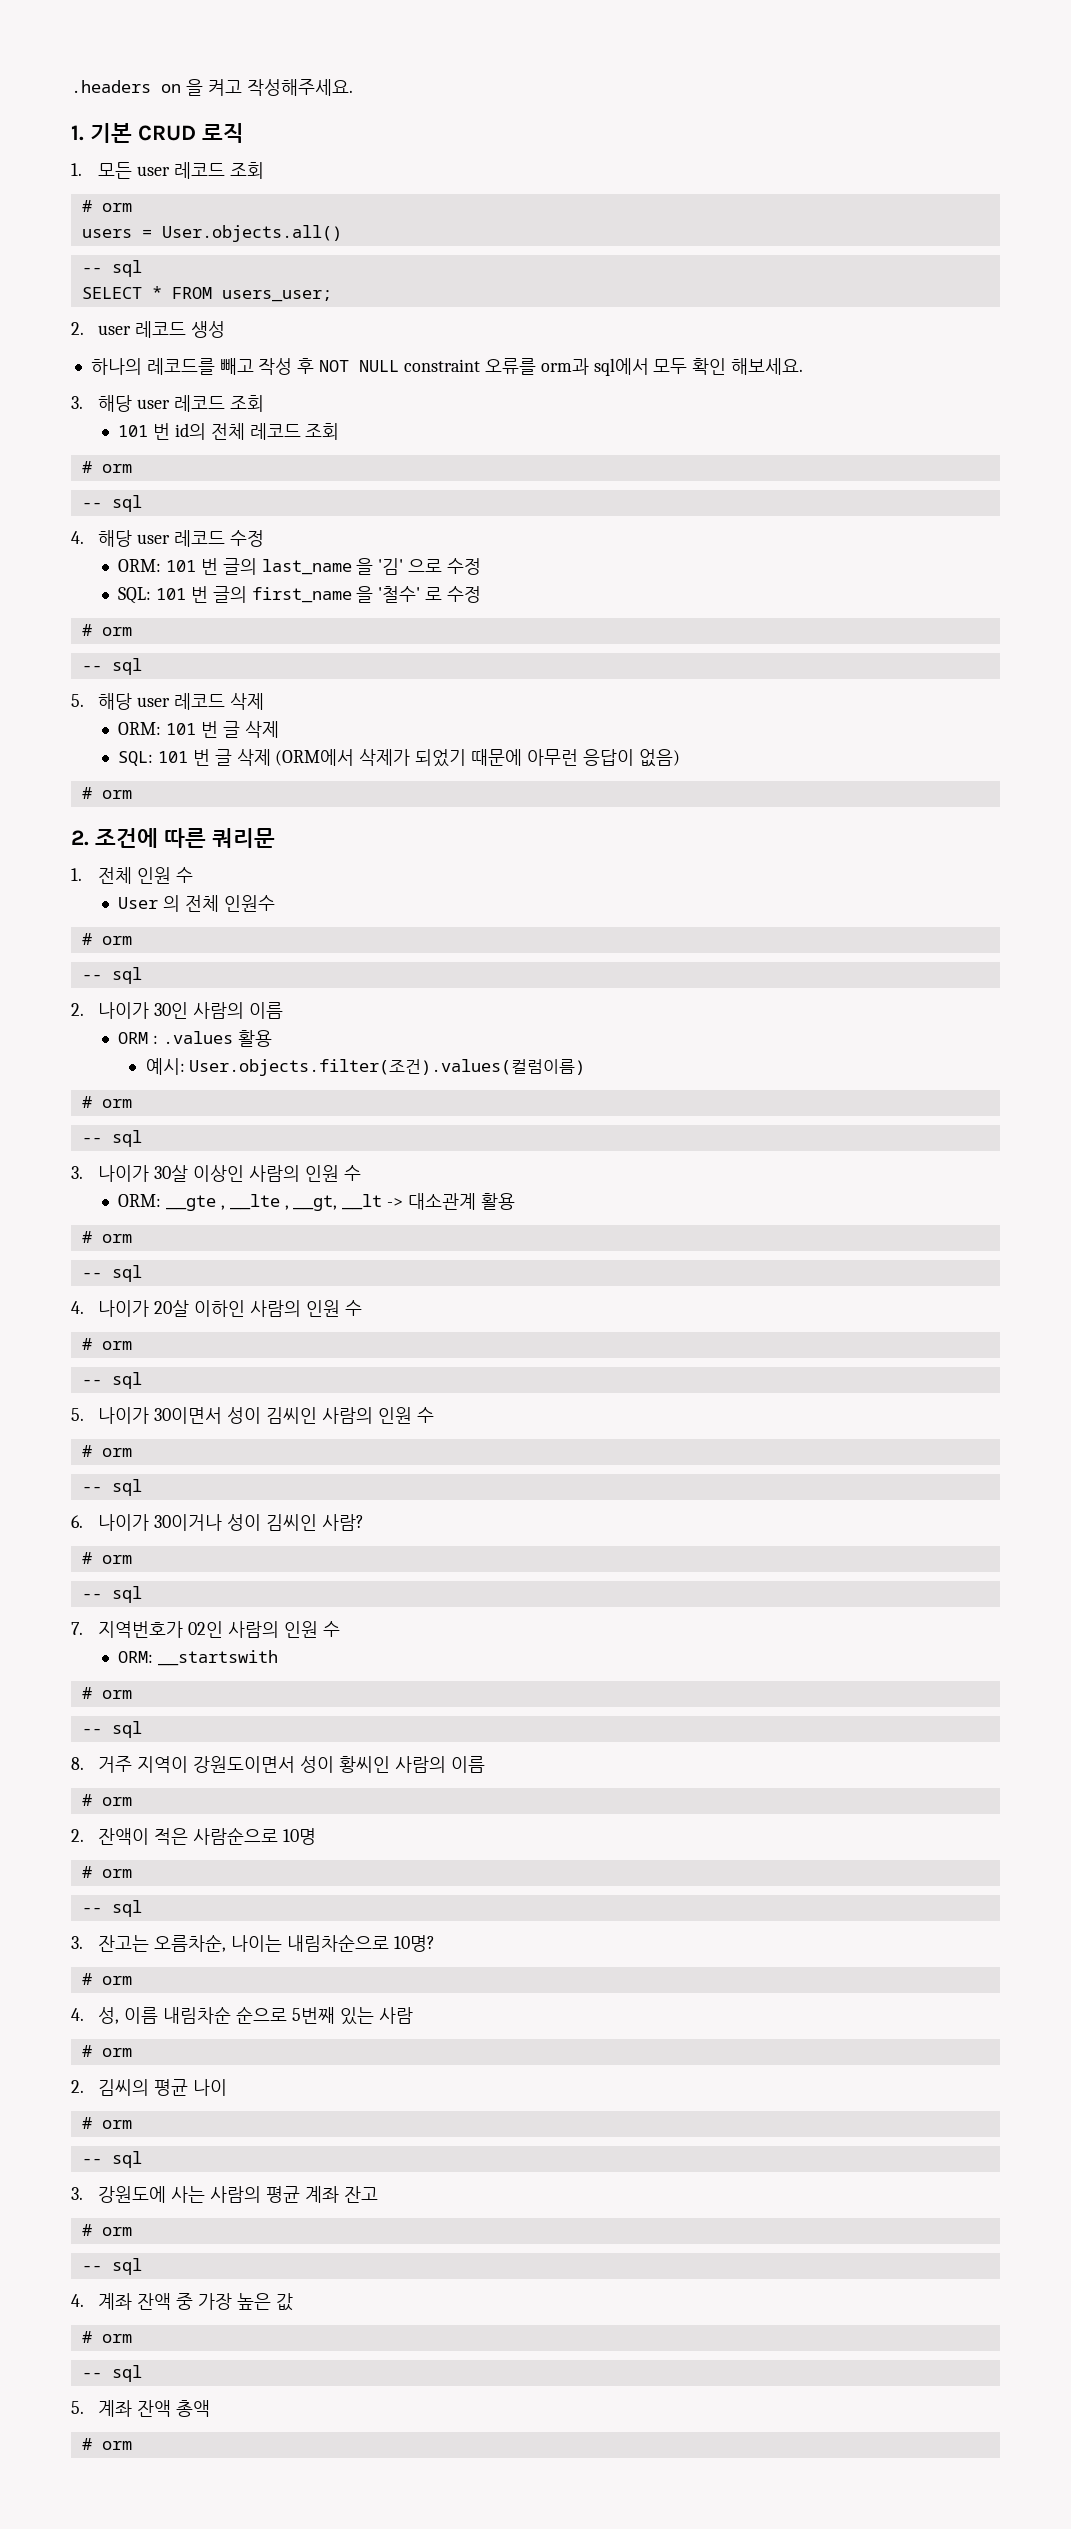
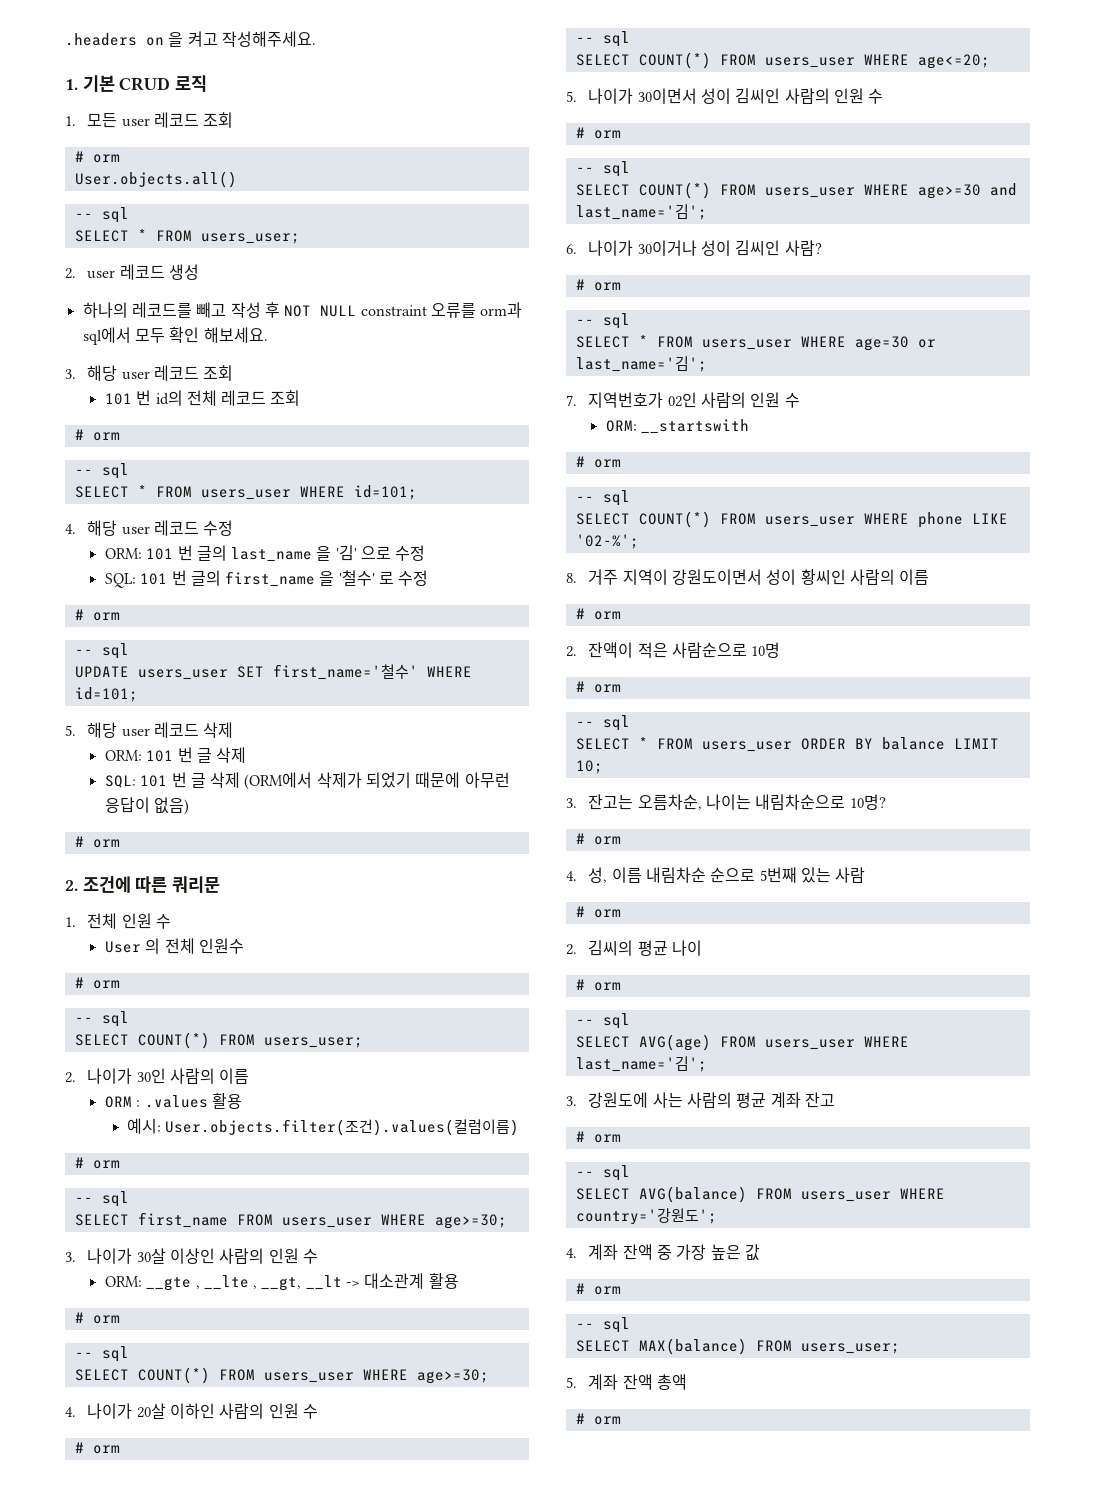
[81,229,152,238] users = -> (120, 158) none
(142, 503) none -> [74,485,417,500] // SELECT * FROM users_user WHERE id=101;
(142, 666) none -> [74,664,472,680] [74,687,138,702] // UPDATE users_user SET first_name='철수' WHERE id=101;
(142, 975) none -> [74,1032,363,1049] // SELECT COUNT(*) FROM users_user;
(142, 1138) none -> [74,1212,507,1229] // SELECT first_name FROM users_user WHERE age>=30;
(142, 1273) none -> [74,1367,489,1384] // SELECT COUNT(*) FROM users_user WHERE age>=30;
(142, 1380) none -> [575,52,990,69] // SELECT COUNT(*) FROM users_user WHERE age<=20;
(142, 1487) none -> [575,182,1017,199] [575,204,707,220] // SELECT COUNT(*) FROM users_user WHERE age>=30 and last_name='김';
(142, 1594) none -> [575,335,936,351] [575,356,707,372] // SELECT * FROM users_user WHERE age=30 or last_name='김';
(142, 1729) none -> [575,511,1008,528] [575,534,639,549] // SELECT COUNT(*) FROM users_user WHERE phone LIKE '02-%';
(142, 1908) none -> [575,737,999,752] [575,760,603,774] // SELECT * FROM users_user ORDER BY balance LIMIT 10;
(142, 2159) none -> [575,1034,909,1051] [575,1056,707,1072] // SELECT AVG(age) FROM users_user WHERE last_name='김';
(142, 2266) none -> [575,1186,945,1203] [575,1208,717,1225] // SELECT AVG(balance) FROM users_user WHERE country='강원도';
(142, 2373) none -> [575,1338,900,1355] // SELECT MAX(balance) FROM users_user;

